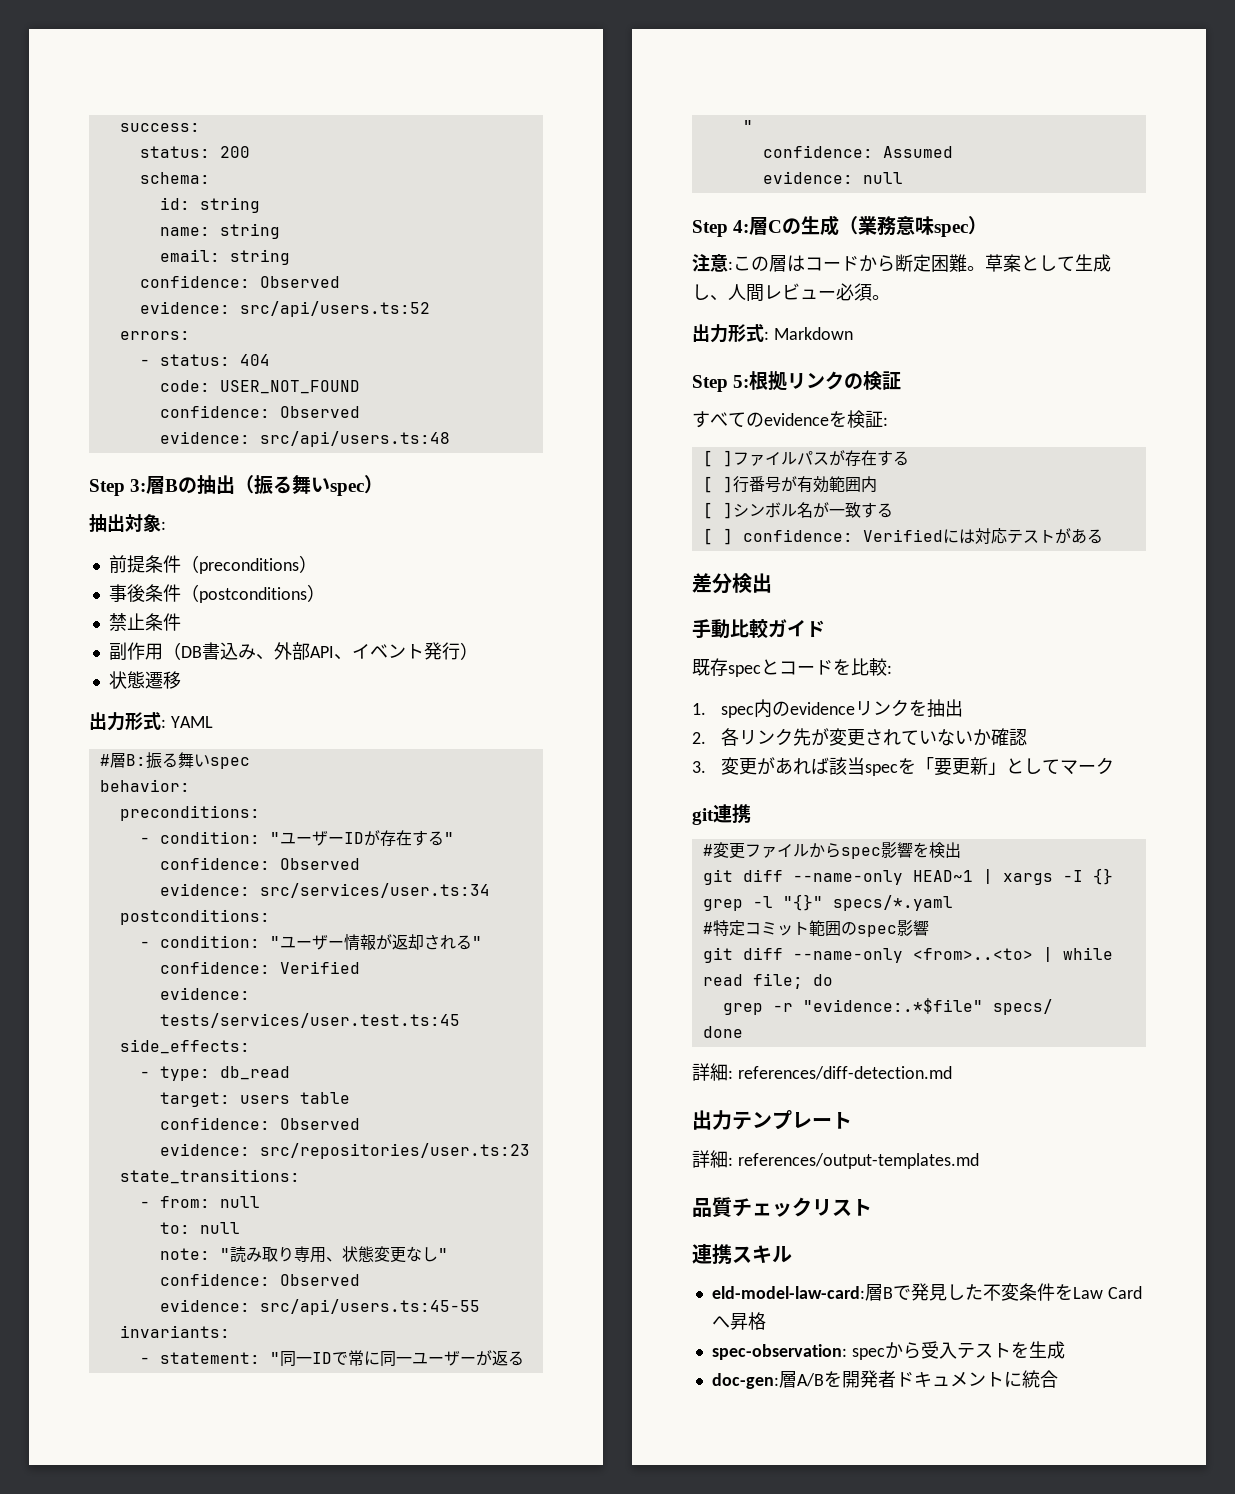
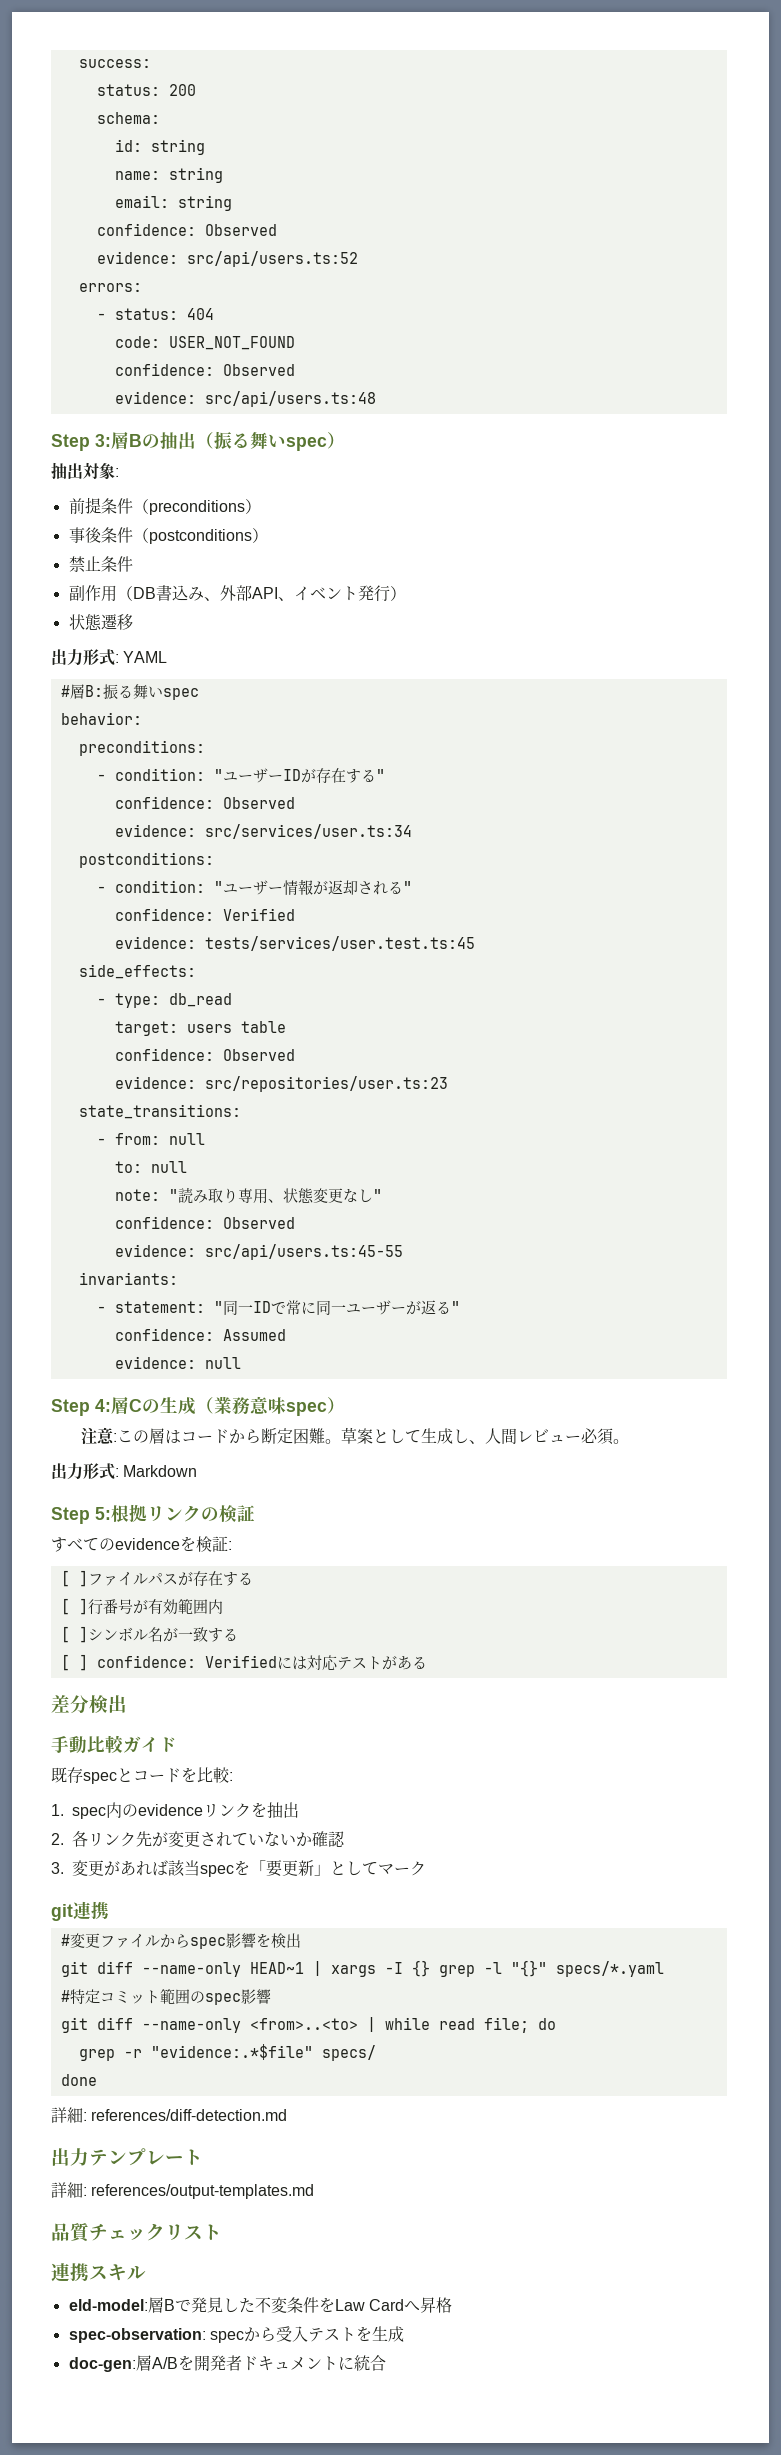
[711,1286,865,1299] eld-model-law-card: -> [68,2299,148,2311] eld-model:

